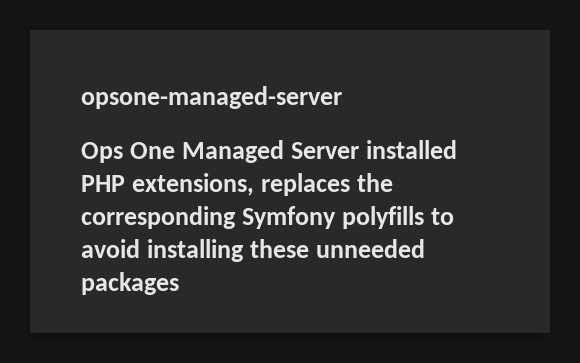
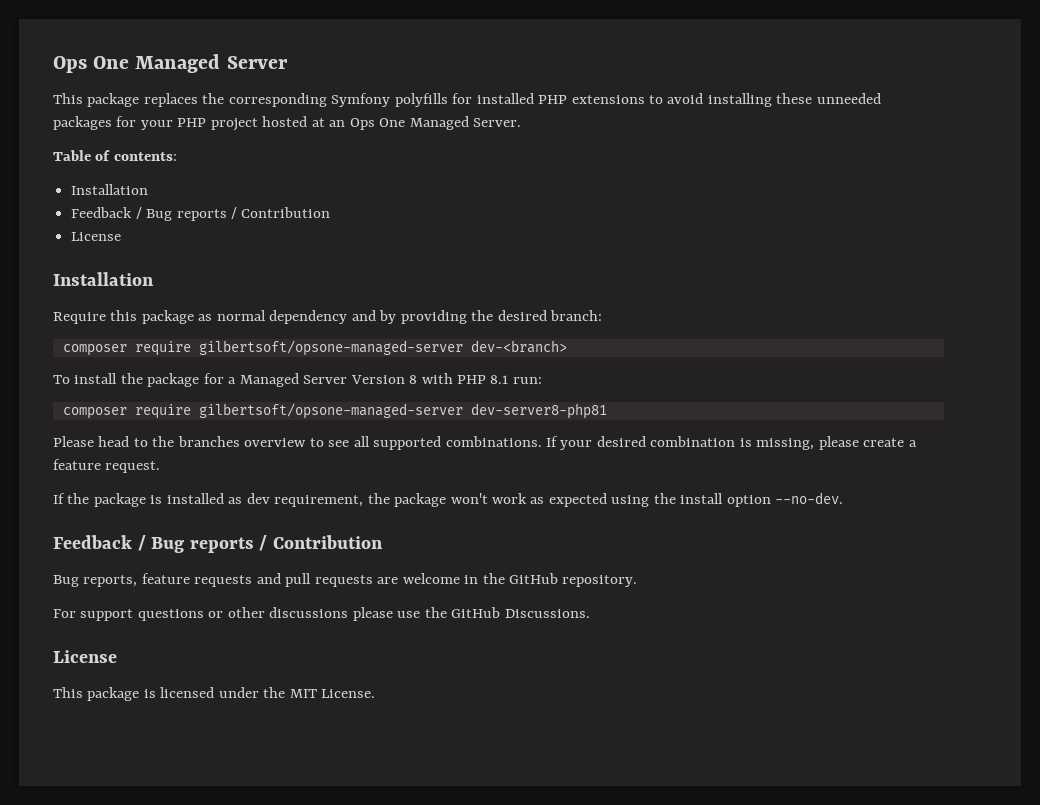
[81,86,342,109] opsone-managed-server // -> (53, 64) none
[366,140,458,159] [81,173,255,196] installed PHP extensions, -> [53,93,140,107] // This package
(425, 217) none -> [452,93,645,104] for installed PHP extensions
(179, 283) none -> [116,116,522,131] [53,150,177,161] [71,184,149,195] [71,207,331,221] [71,232,122,241] [53,272,154,286] [53,310,603,324] [62,340,567,356] [53,373,542,387] [62,403,607,419] [53,436,917,450] [53,459,161,473] [53,492,844,507] [53,535,383,553] [53,573,638,587] [53,607,590,621] [53,650,117,663] [53,687,376,701] for your PHP project hosted at an Ops One Managed Server. // Table of contents: // Installation // Feedback / Bug reports / Contribution // License // Installation // Require this package as normal dependency and by providing the desired branch: // composer require gilbertsoft/opsone-managed-server dev-<branch> // To install the package for a Managed Server Version 8 with PHP 8.1 run: // composer require gilbertsoft/opsone-managed-server dev-server8-php81 // Please head to the branches overview to see all supported combinations. If your desired combination is missing, please create a feature request. // If the package is installed as dev requirement, the package won't work as expected using the install option --no-dev. // Feedback / Bug reports / Contribution // Bug reports, feature requests and pull requests are welcome in the GitHub repository. // For support questions or other discussions please use the GitHub Discussions. // License // This package is licensed under the MIT License.

